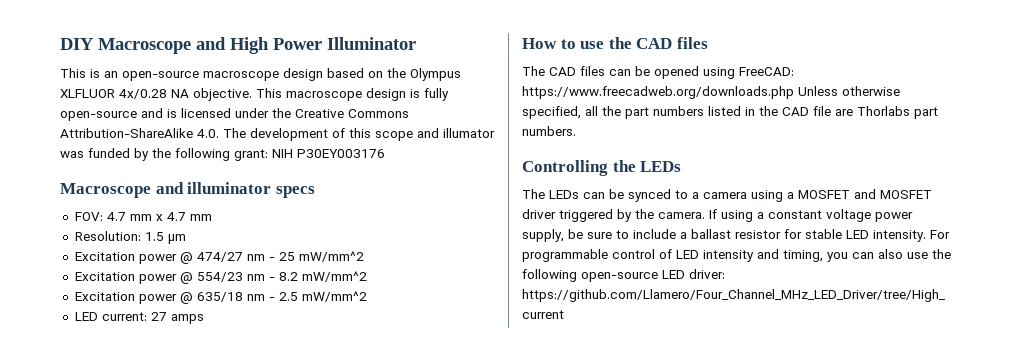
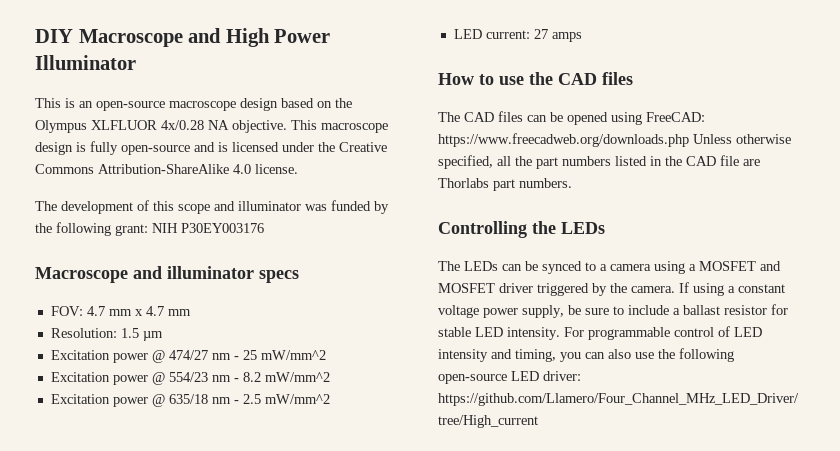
[197,129,219,138] 4.0. -> [233,164,298,174] 4.0 license. //
[443,128,495,138] illumator -> [238,201,301,211] illuminator

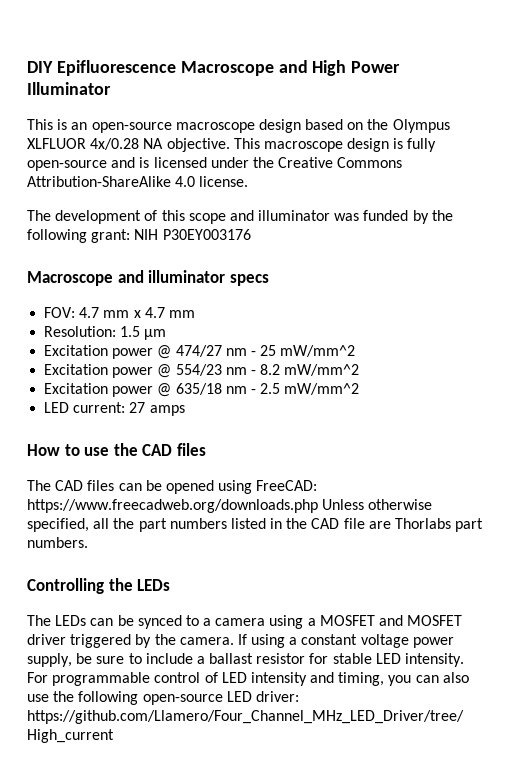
(73, 36) none -> [56,60,176,76] Epifluorescence

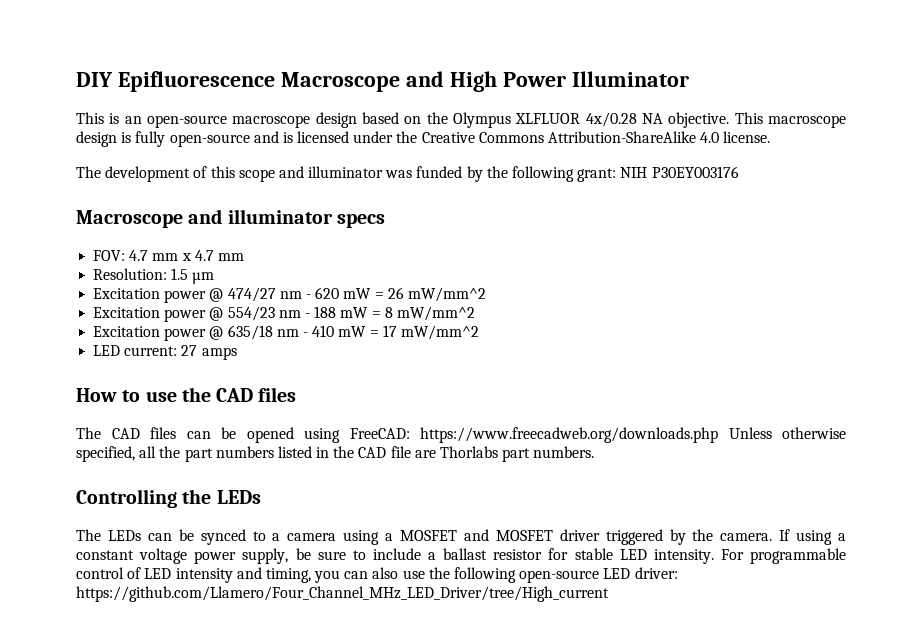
[260,345,277,356] 25 -> [315,287,404,299] 620 mW = 26
[260,364,281,375] 8.2 -> [314,306,393,318] 188 mW = 8
[260,383,281,394] 2.5 -> [312,325,397,337] 410 mW = 17

